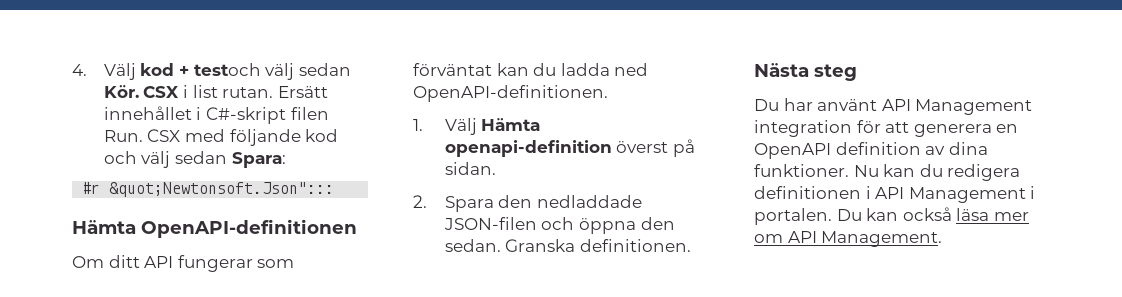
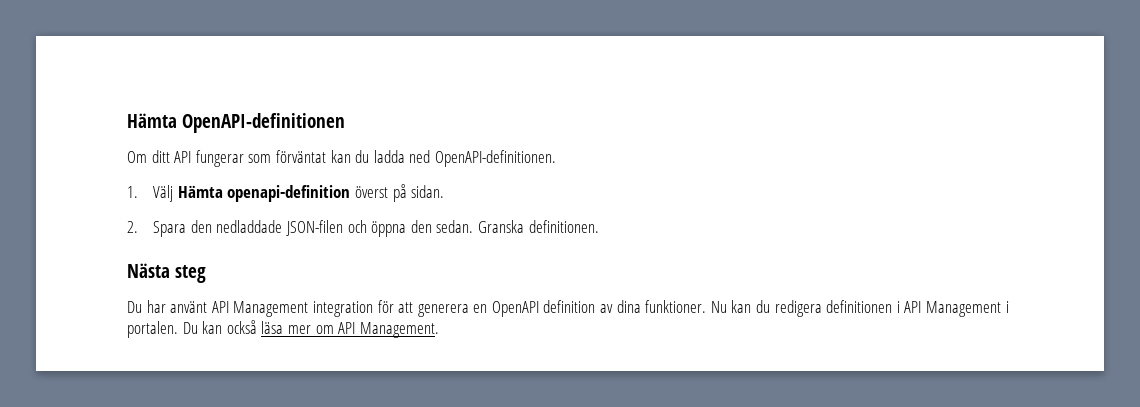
[72,63,351,80] [103,85,328,98] [103,106,329,124] [103,129,339,146] [103,151,286,168] [82,182,335,197] 4. Välj kod + testoch välj sedan Kör. CSX i list rutan. Ersätt innehållet i C#-skript filen Run. CSX med följande kod och välj sedan Spara: // #r &quot;Newtonsoft.Json"::: // -> (127, 120) none

